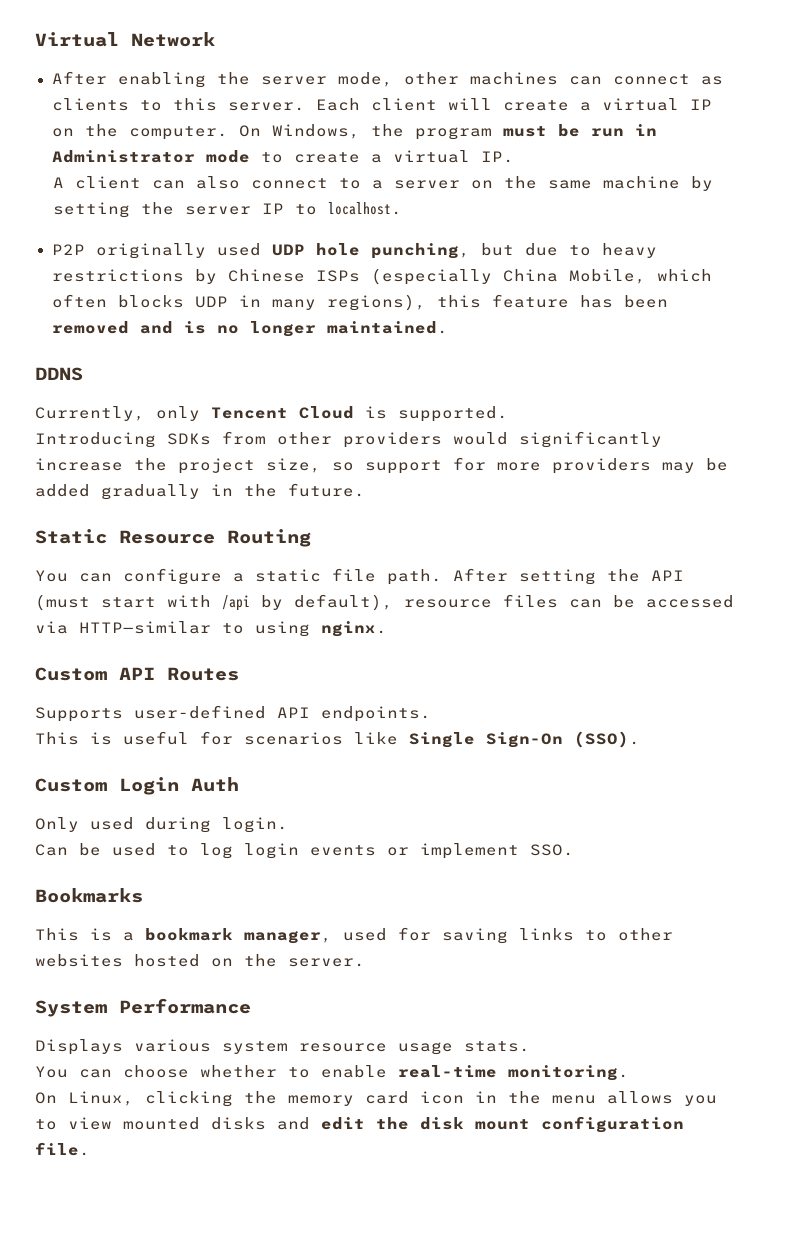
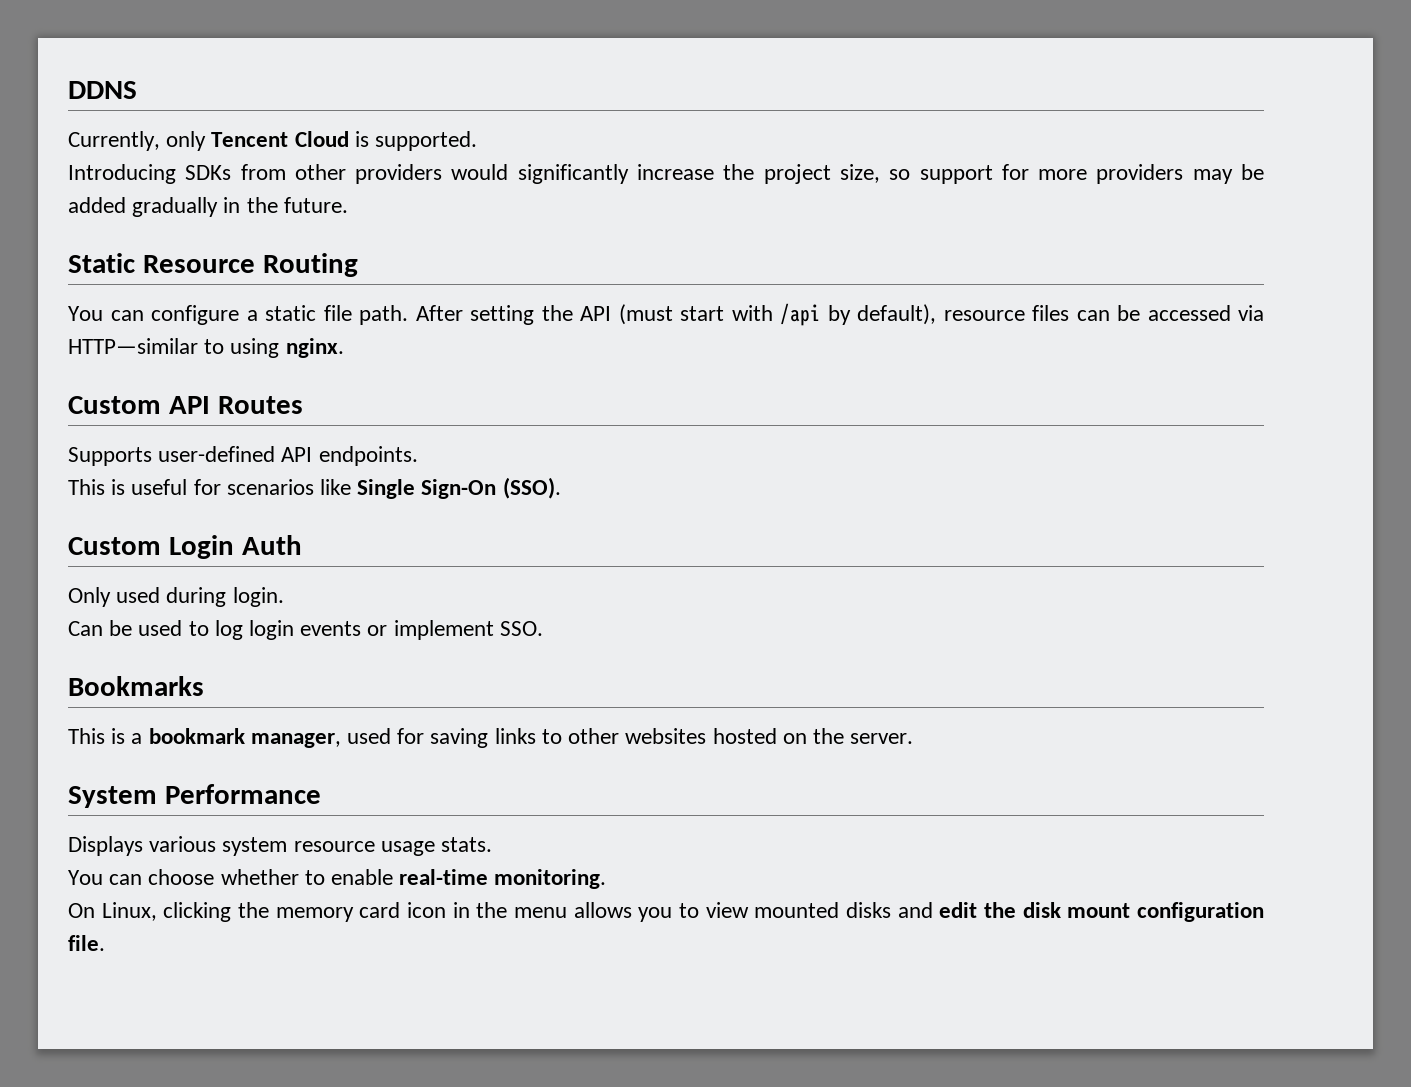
[35,32,215,47] [51,71,723,88] [51,98,712,111] [51,124,657,140] [51,150,514,163] [52,176,713,191] [52,202,402,218] [51,243,657,259] [51,268,712,285] [51,294,668,311] [51,321,448,337] Virtual Network // After enabling the server mode, other machines can connect as clients to this server. Each client will create a virtual IP on the computer. On Windows, the program must be run in Administrator mode to create a virtual IP. // A client can also connect to a server on the same machine by setting the server IP to localhost. // P2P originally used UDP hole punching, but due to heavy restrictions by Chinese ISPs (especially China Mobile, which often blocks UDP in many regions), this feature has been removed and is no longer maintained. // -> (68, 90) none

